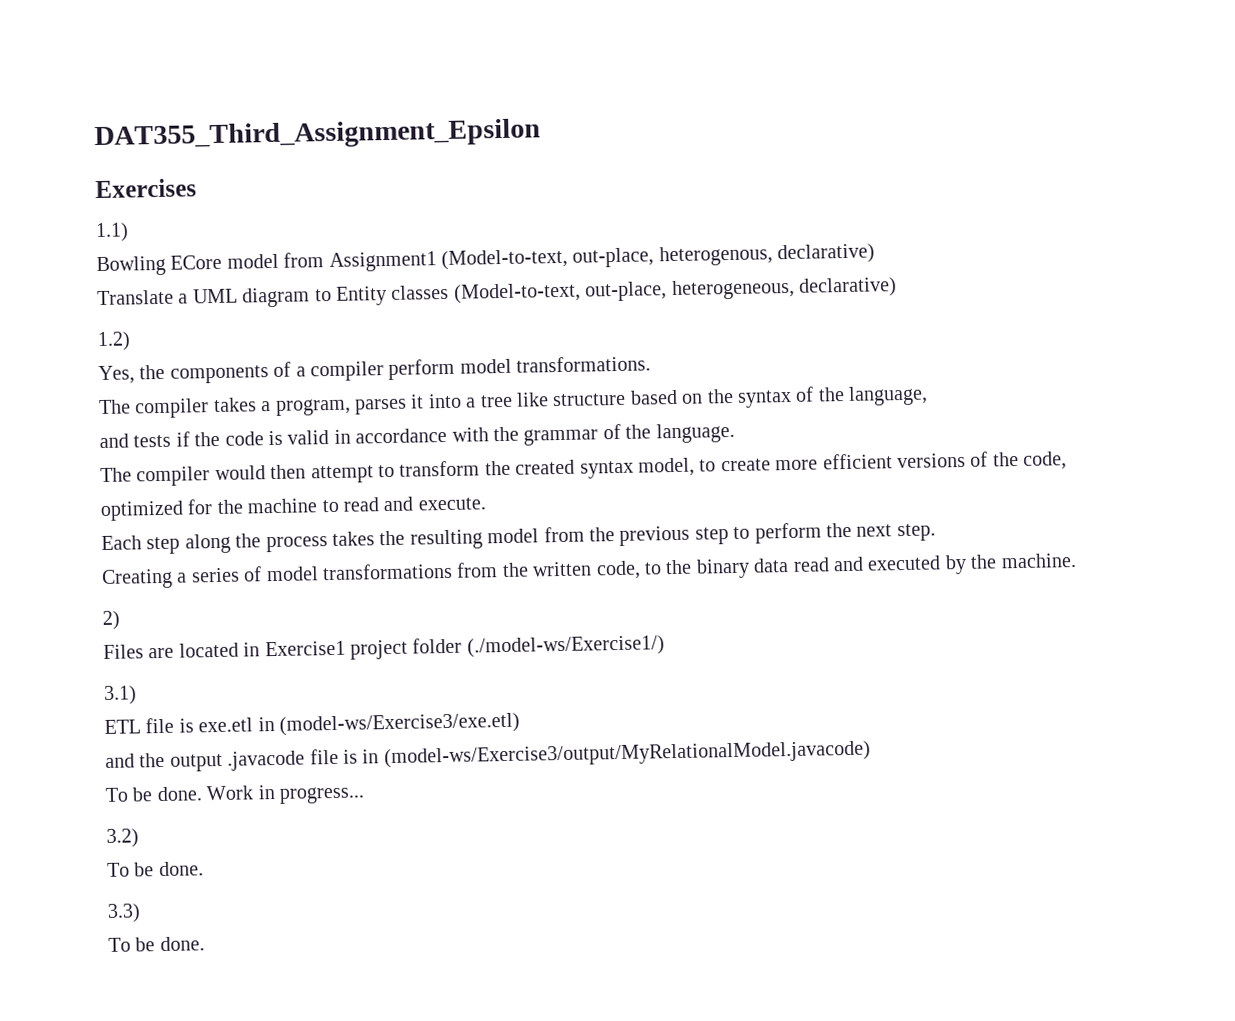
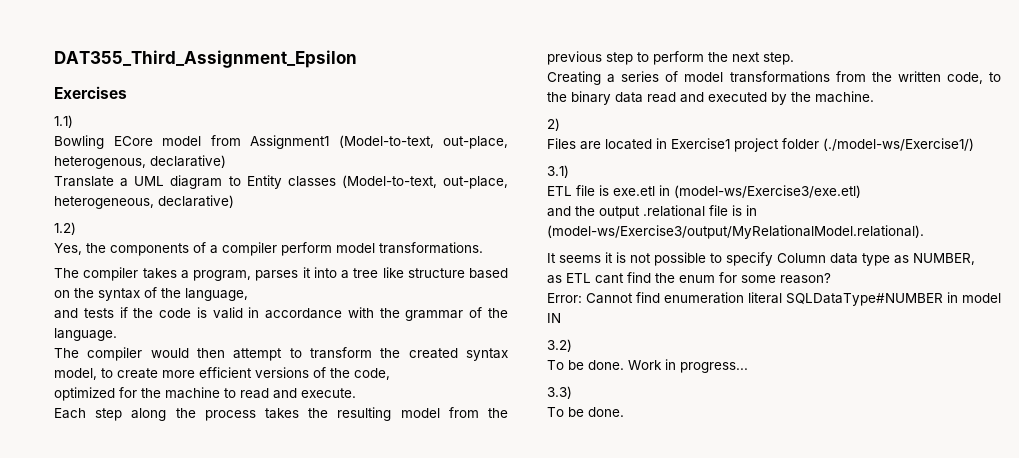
[227,750,306,771] .javacode -> [643,205,705,217] .relational
[383,740,871,769] (model-ws/Exercise3/output/MyRelationalModel.javacode) -> [547,225,924,239] [547,252,975,266] [547,272,831,284] [547,292,1001,306] [547,313,561,323] [547,339,572,352] (model-ws/Exercise3/output/MyRelationalModel.relational). // It seems it is not possible to specify Column data type as NUMBER, // as ETL cant find the enum for some reason? // Error: Cannot find enumeration literal SQLDataType#NUMBER in model IN // 3.2)
[106,828,139,848] [107,861,204,877] // 3.2) // To be done. -> (748, 367) none

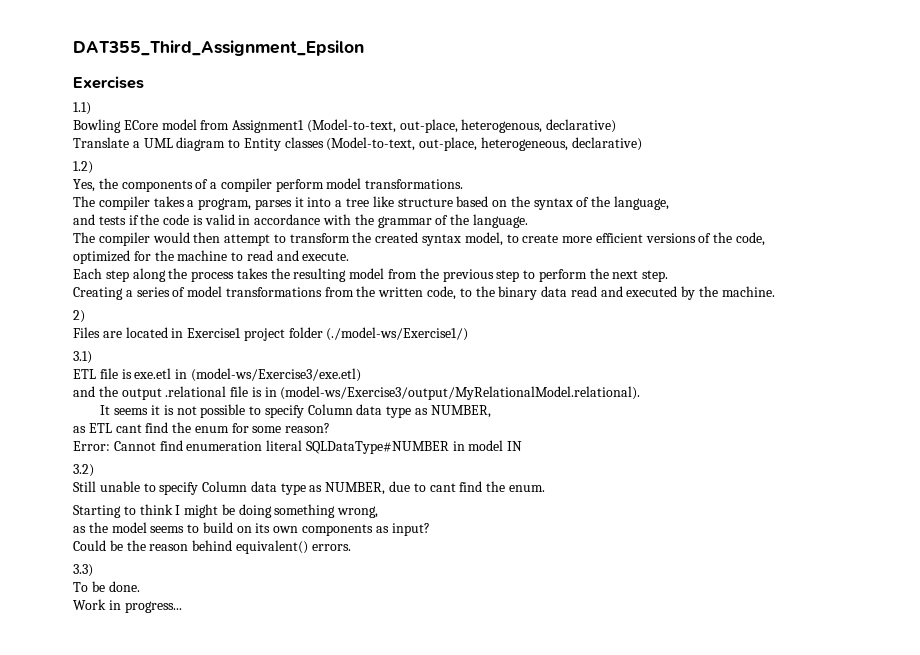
[547,359,748,373] To be done. Work in progress... -> [73,481,545,495] [73,504,379,518] [73,522,430,536] [73,540,351,554] Still unable to specify Column data type as NUMBER, due to cant find the enum. // Starting to think I might be doing something wrong, // as the model seems to build on its own components as input? // Could be the reason behind equivalent() errors.
(624, 412) none -> [73,599,182,613] // Work in progress...

